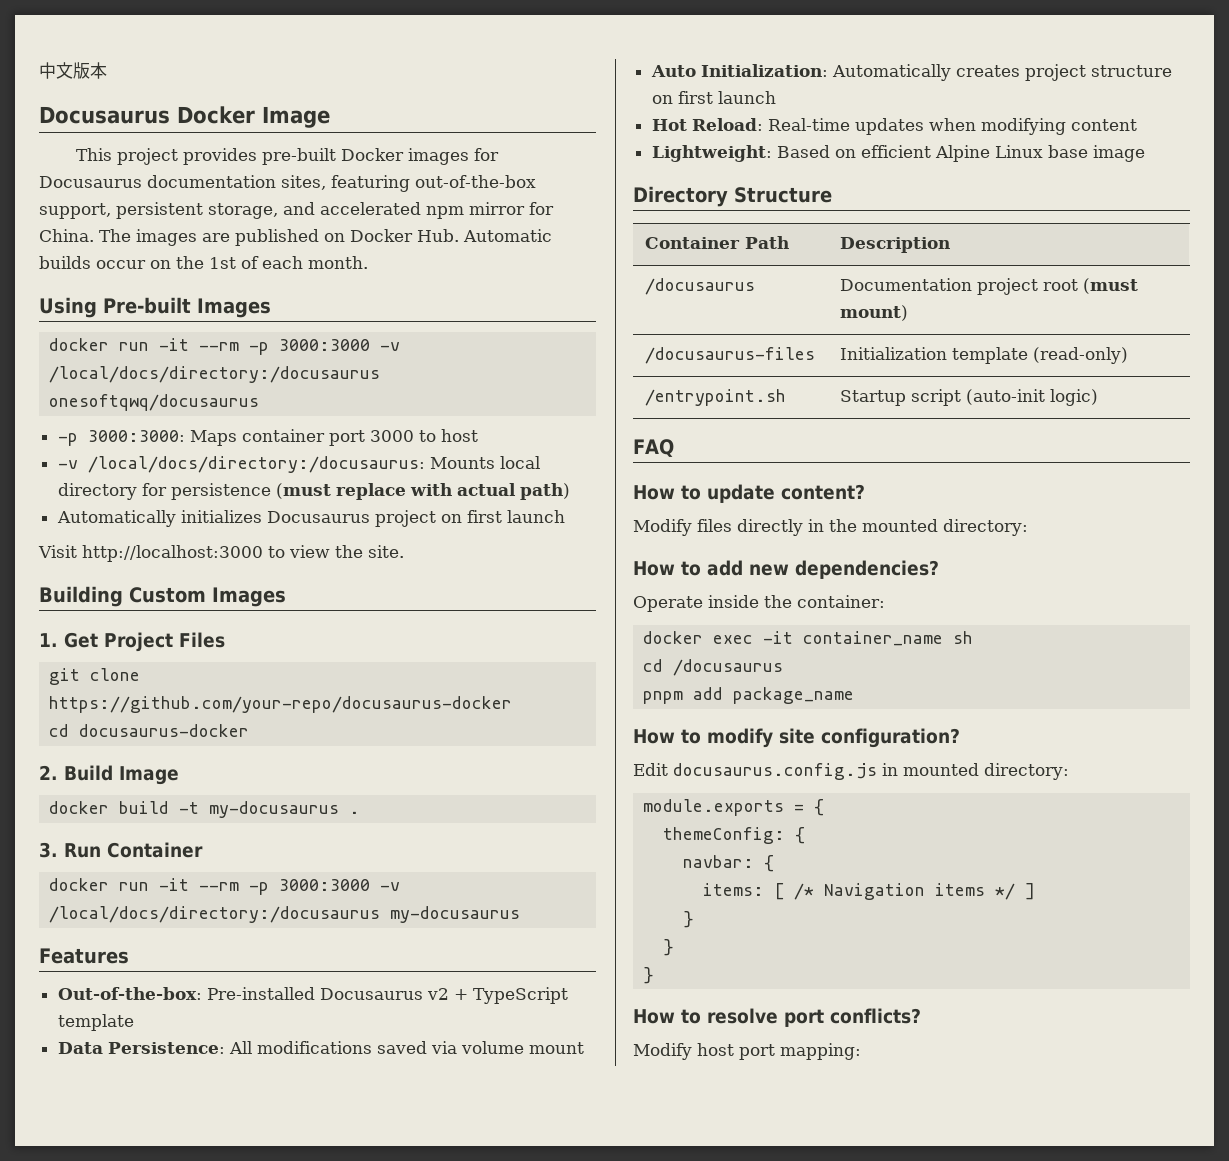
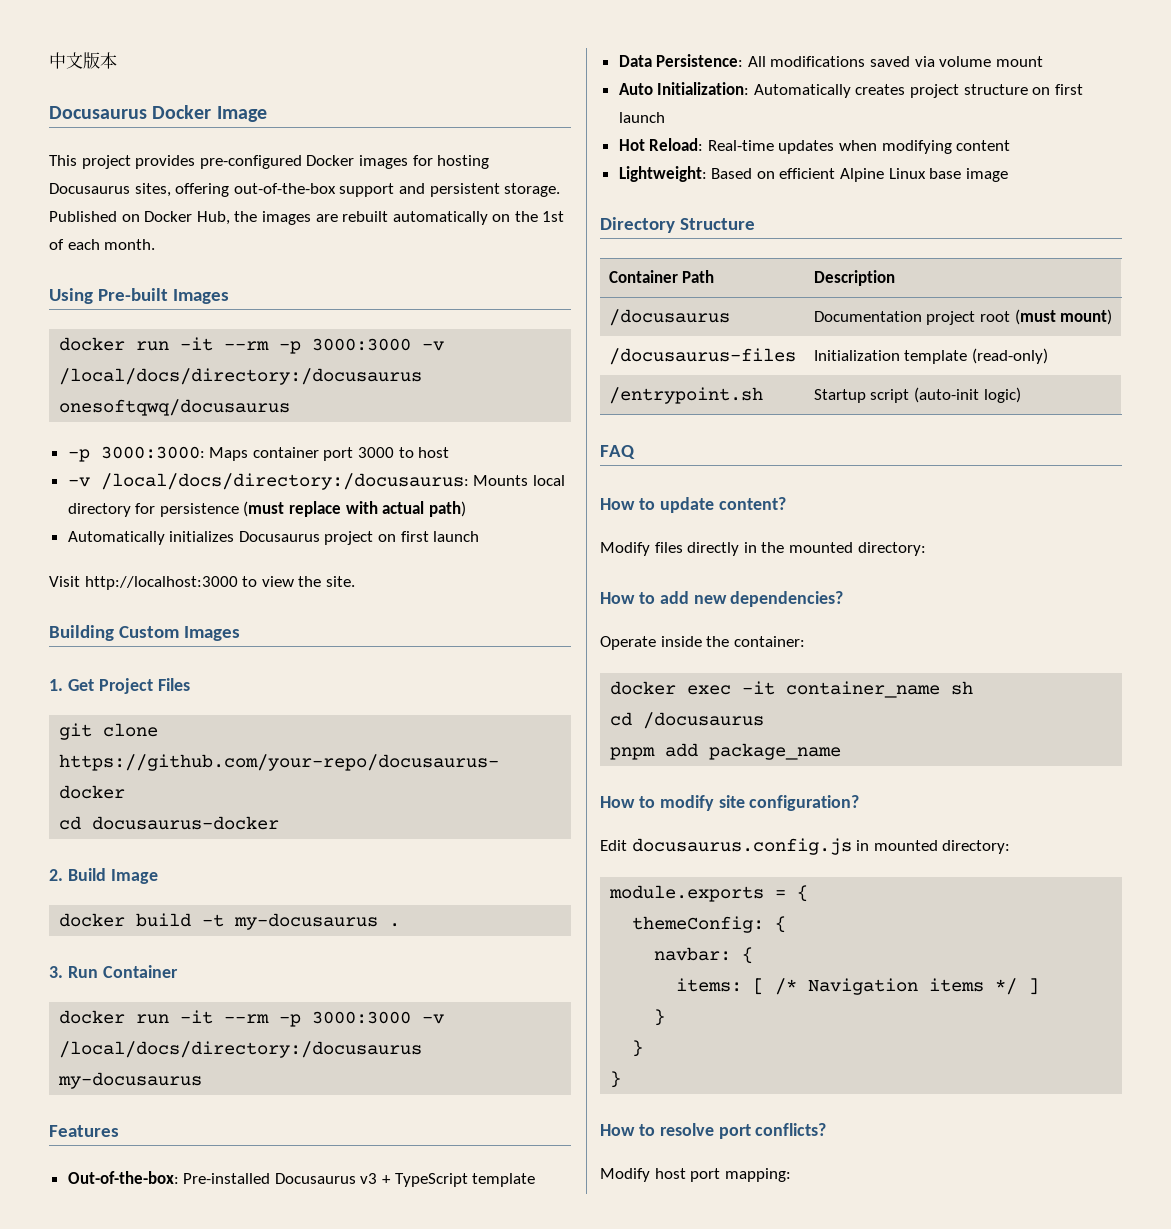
[262,148,337,165] pre-built -> [199,155,302,169] pre-configured
[39,175,536,192] [39,202,554,219] [39,229,552,246] [39,256,146,269] Docusaurus documentation sites, featuring out-of-the-box support, persistent storage, and accelerated npm mirror for China. The images are published on Docker Hub. Automatic builds occur -> [437,155,490,169] [49,183,561,197] [49,211,488,225] hosting Docusaurus sites, offering out-of-the-box support and persistent storage. Published on Docker Hub, the images are rebuilt automatically
[426,988,449,1000] v2 -> [360,1173,378,1184] v3

